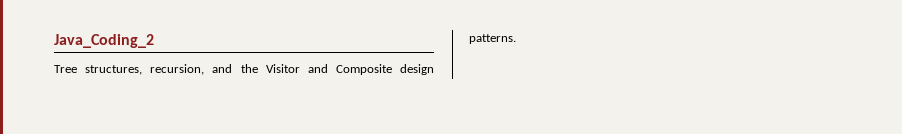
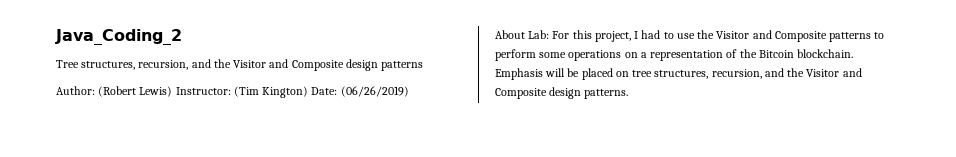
(434, 69) none -> [381,61,424,71] [56,86,409,98] [495,30,885,42] [495,49,854,61] [495,68,862,80] [495,87,582,99] patterns // Author: (Robert Lewis) Instructor: (Tim Kington) Date: (06/26/2019) // About Lab: For this project, I had to use the Visitor and Composite patterns to perform some operations on a representation of the Bitcoin blockchain. Emphasis will be placed on tree structures, recursion, and the Visitor and Composite design

